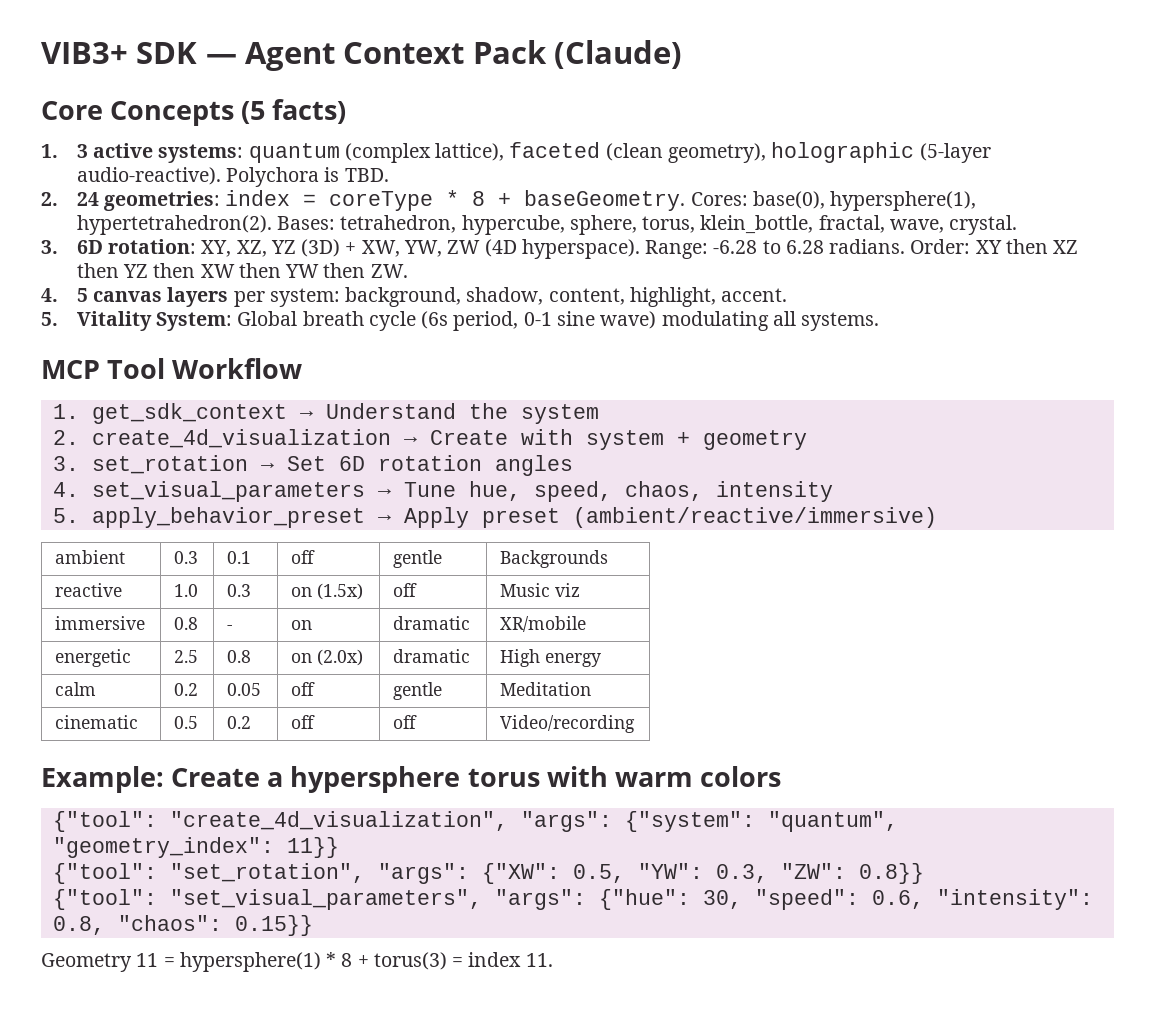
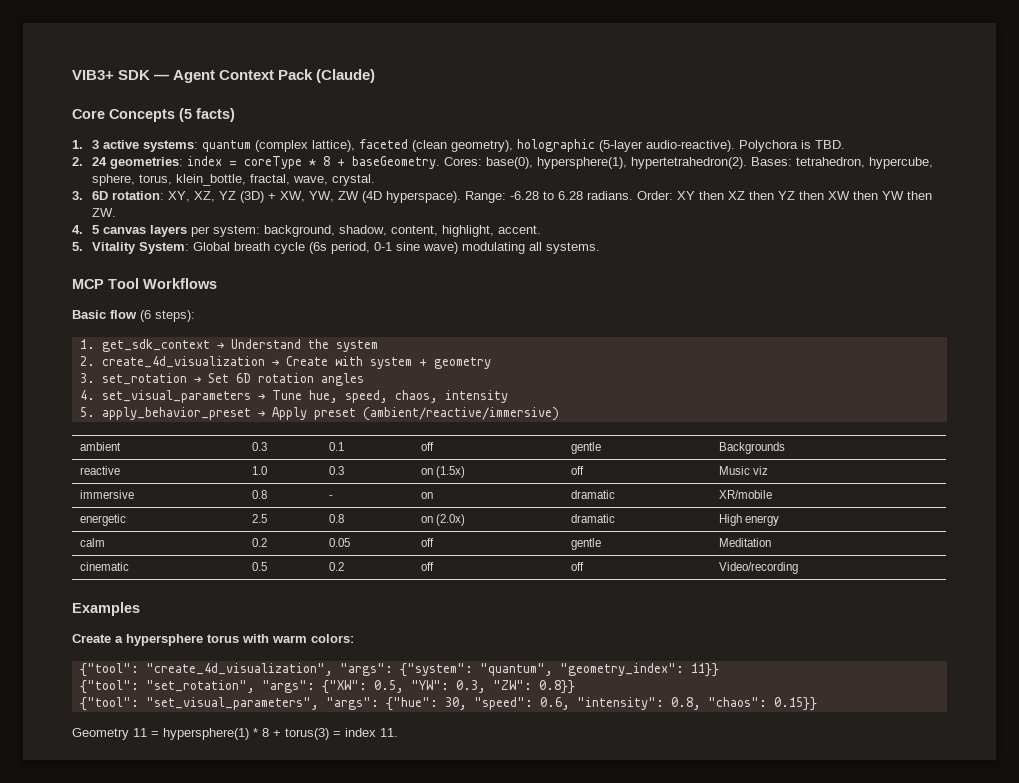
[172,358,303,379] Workflow -> [143,278,217,289] [72,310,195,322] Workflows // Basic flow (6 steps):
[41,766,164,793] Example: -> [72,602,140,616] Examples //
[700,766,782,787] colors -> [311,634,354,643] colors:

